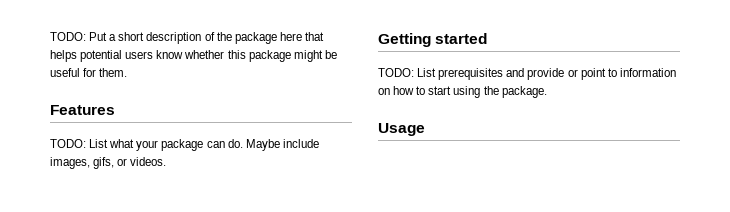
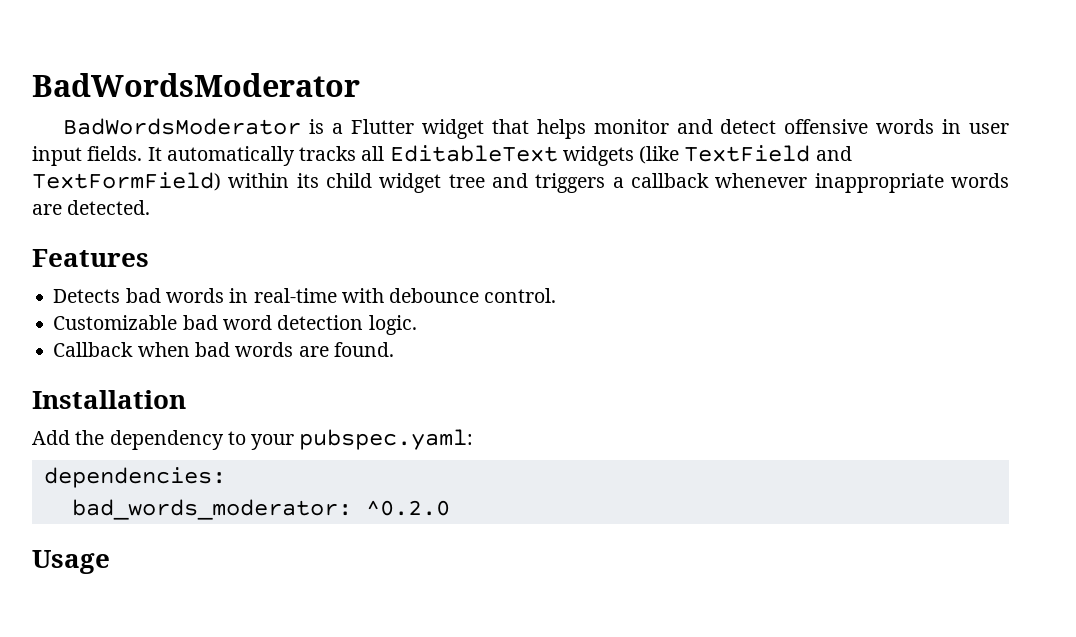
[50,32,324,44] [50,50,337,62] [50,68,128,77] [50,105,115,115] [50,139,319,151] [50,157,167,169] [378,33,488,47] [378,68,676,80] [378,86,547,98] TODO: Put a short description of the package here that helps potential users know whether this package might be useful for them. // Features // TODO: List what your package can do. Maybe include images, gifs, or videos. // Getting started // TODO: List prerequisites and provide or point to information on how to start using the package. -> [32,73,360,97] [63,118,1009,139] [32,145,852,166] [32,172,1010,193] [32,200,151,215] [32,249,149,267] [53,288,557,303] [53,315,417,335] [53,342,394,357] [32,390,186,409] [32,429,474,450] [43,467,226,488] [71,499,450,520] BadWordsModerator // BadWordsModerator is a Flutter widget that helps monitor and detect offensive words in user input fields. It automatically tracks all EditableText widgets (like TextField and TextFormField) within its child widget tree and triggers a callback whenever inappropriate words are detected. // Features // Detects bad words in real-time with debounce control. // Customizable bad word detection logic. // Callback when bad words are found. // Installation // Add the dependency to your pubspec.yaml: // dependencies: // bad_words_moderator: ^0.2.0

